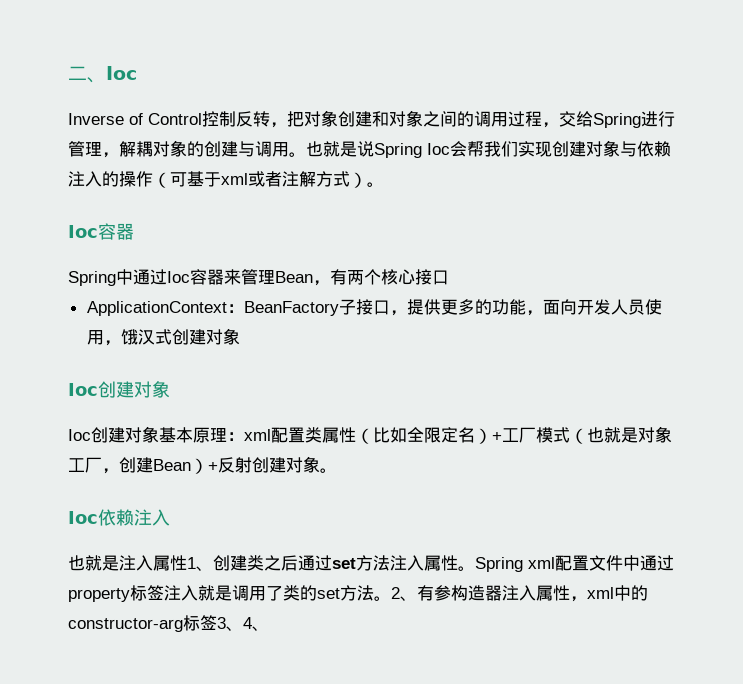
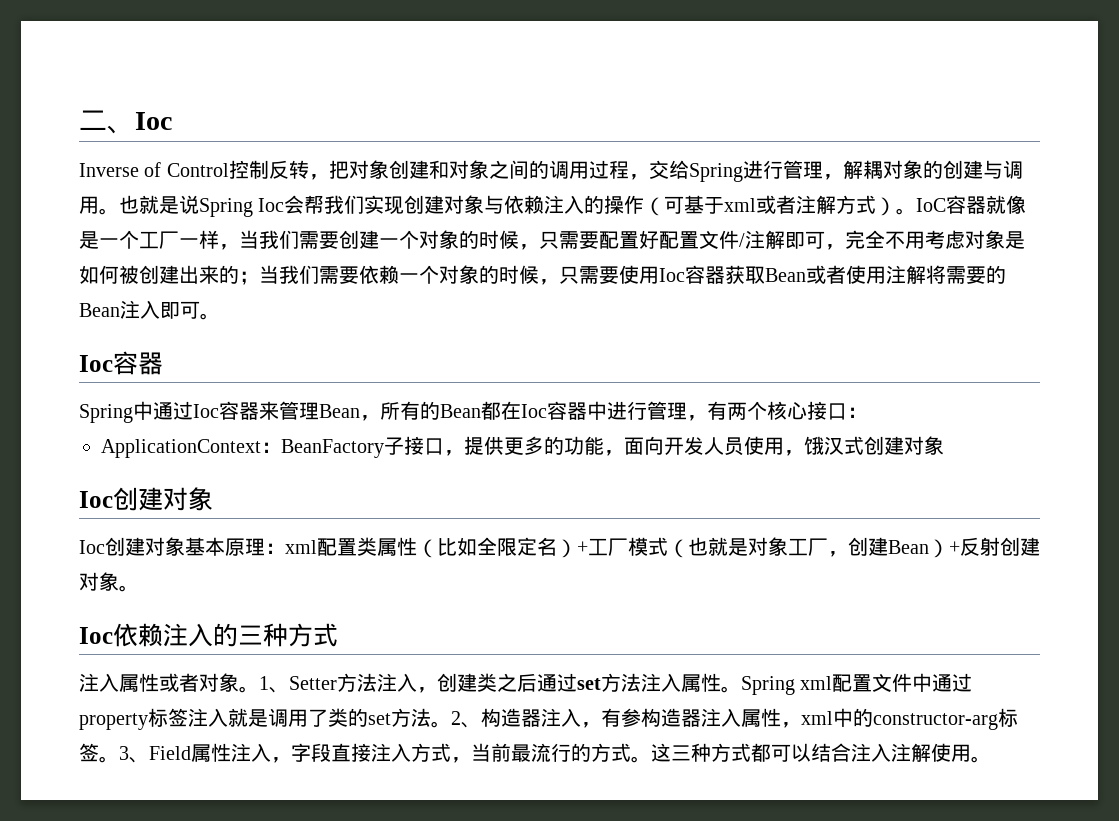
(384, 184) none -> [916,195,1027,214] [79,230,1025,250] [79,265,1006,285] [79,300,220,320] IoC容器就像是一个工厂一样，当我们需要创建一个对象的时候，只需要配置好配置文件/注解即可，完全不用考虑对象是如何被创建出来的；当我们需要依赖一个对象的时候，只需要使用Ioc容器获取Bean或者使用注解将需要的Bean注入即可。
(330, 283) none -> [380,401,707,421] 所有的Bean都在Ioc容器中进行管理，
(449, 277) none -> [847,407,867,418] ：
[68,555,213,571] // 也就是注入属性1、 -> [213,623,338,647] [79,673,437,693] 的三种方式 // 注入属性或者对象。1、Setter方法注入，
(417, 598) none -> [481,708,601,728] 构造器注入，
[217,617,269,631] 3、4、 -> [99,743,991,763] 。3、Field属性注入，字段直接注入方式，当前最流行的方式。这三种方式都可以结合注入注解使用。

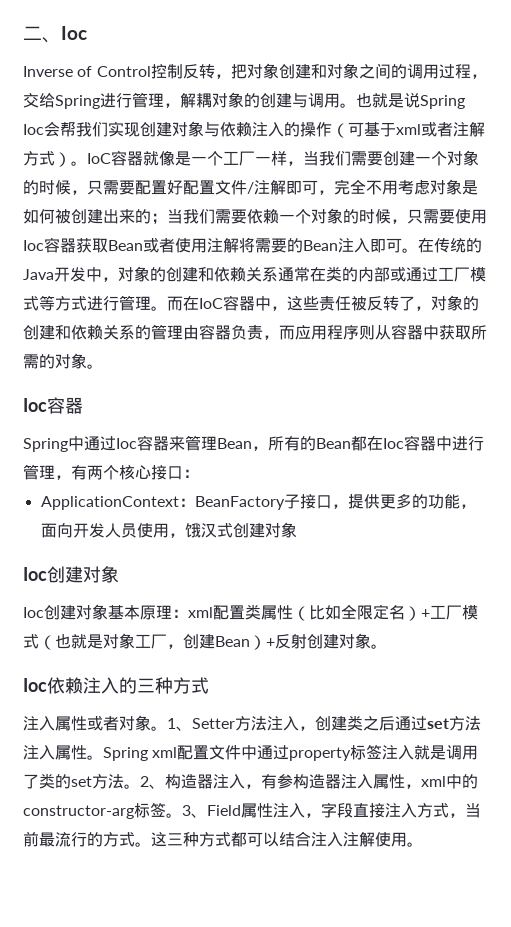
(220, 316) none -> [418,238,482,253] [23,266,486,282] [23,295,479,311] [23,324,487,340] [23,353,103,369] 在传统的Java开发中，对象的创建和依赖关系通常在类的内部或通过工厂模式等方式进行管理。而在IoC容器中，这些责任被反转了，对象的创建和依赖关系的管理由容器负责，而应用程序则从容器中获取所需的对象。

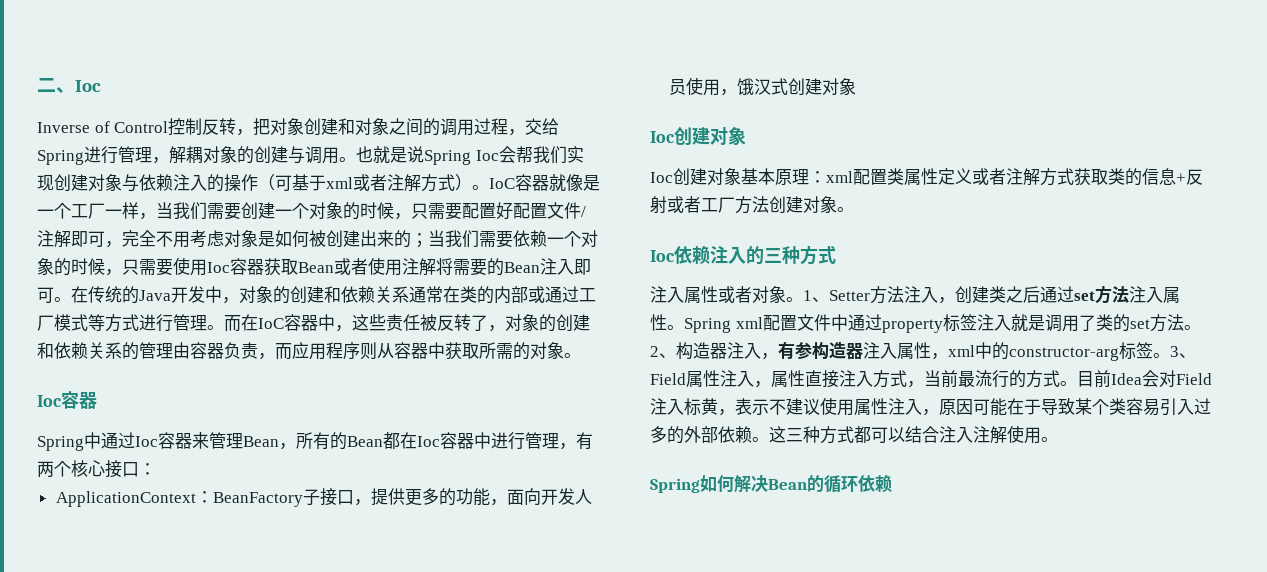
[293,604,478,621] [23,633,307,650] （比如全限定名）+工厂模式（也就是对象工厂，创建Bean）+反射 -> [938,168,1203,186] [650,196,769,214] 定义或者注解方式获取类的信息+反射或者工厂方法
[321,802,353,818] 字段 -> [771,370,805,387] 属性
(151, 844) none -> [1077,370,1212,388] [650,397,1211,416] [650,426,769,444] 目前Idea会对Field注入标黄，表示不建议使用属性注入，原因可能在于导致某个类容易引入过多的外部依赖。
(423, 844) none -> [650,475,892,493] // Spring如何解决Bean的循环依赖

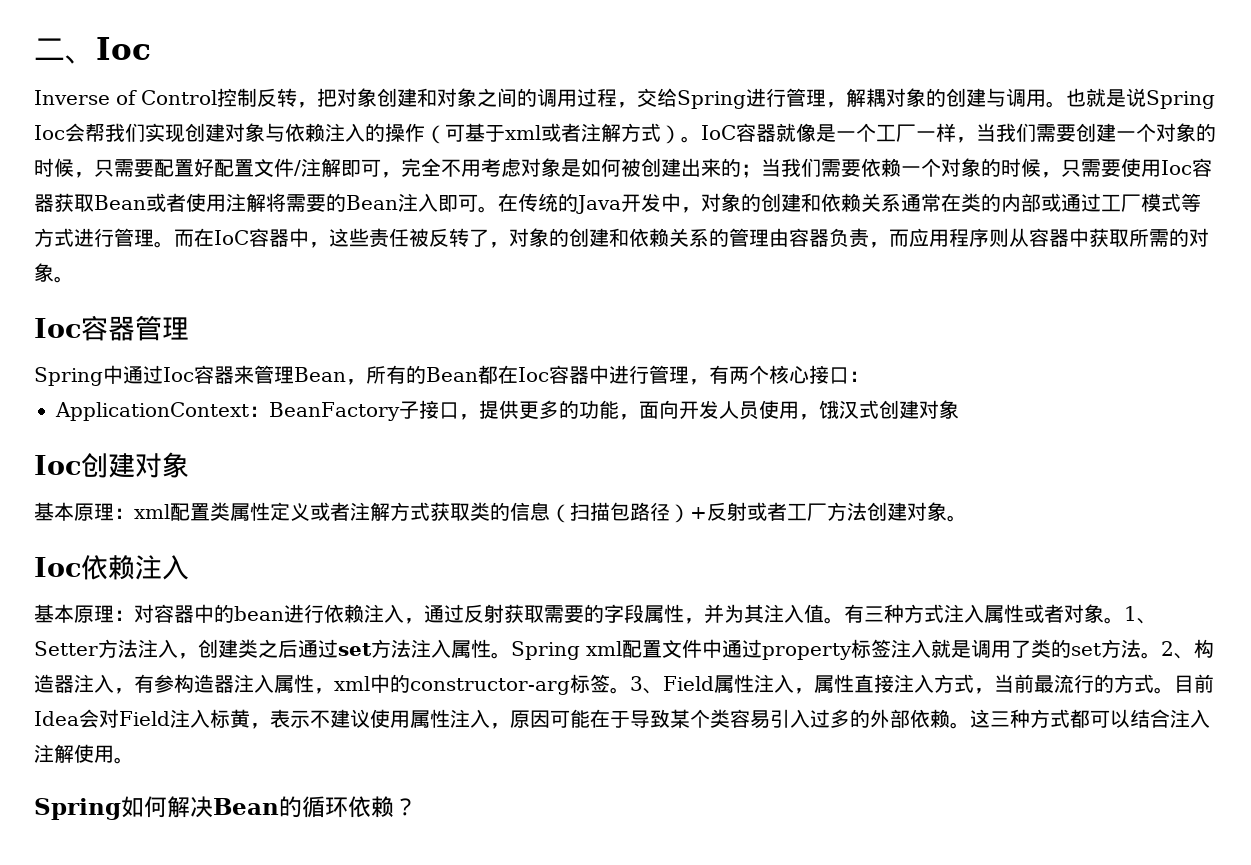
(97, 400) none -> [135,315,189,341] 管理
[650,168,741,186] Ioc创建对象 -> (189, 465) none
(1176, 176) none -> [550,502,690,523] （扫描包路径）
[746,245,836,265] 的三种方式 // -> [34,604,944,624] // 基本原理：对容器中的bean进行依赖注入，通过反射获取需要的字段属性，并为其注入值。有三种方式
(892, 484) none -> [394,798,417,816] ？

